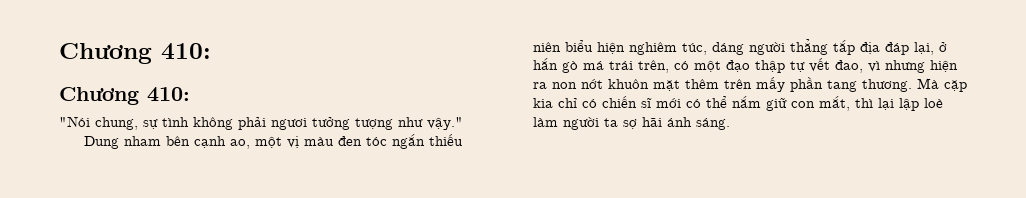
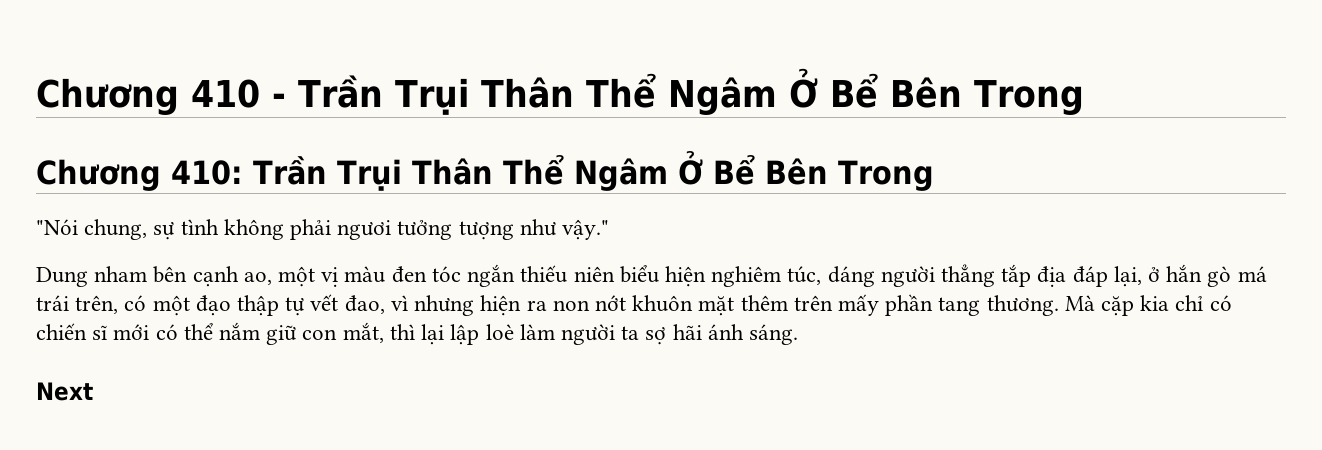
[59,43,211,64] [59,87,190,105] Chương 410: // Chương 410: -> [36,68,1084,115] [36,151,934,191] Chương 410 - Trần Trụi Thân Thể Ngâm Ở Bể Bên Trong // Chương 410: Trần Trụi Thân Thể Ngâm Ở Bể Bên Trong
(730, 124) none -> [36,382,93,401] // Next

